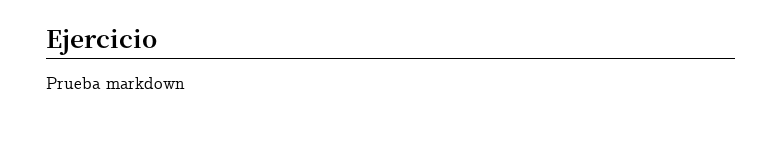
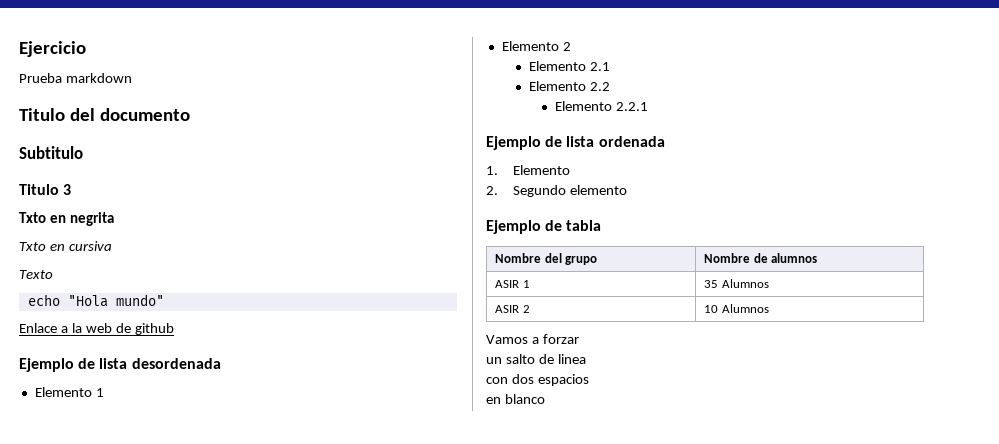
(185, 83) none -> [19,108,190,121] [19,146,83,159] [19,184,72,195] [19,212,114,226] [19,241,112,251] [19,270,53,279] [27,294,164,307] [19,323,174,335] [19,358,221,372] [34,387,104,397] [501,41,571,51] [528,61,610,71] [528,81,610,91] [555,101,649,111] [486,136,665,150] [486,165,570,175] [486,185,627,197] [486,220,602,234] [495,253,598,265] [704,253,818,263] [495,280,530,288] [704,279,769,288] [495,305,530,313] [704,304,769,313] [486,334,579,344] [486,354,586,364] [486,374,589,386] [486,394,545,404] // Titulo del documento // Subtitulo // Titulo 3 // Txto en negrita // Txto en cursiva // Texto // echo "Hola mundo" // Enlace a la web de github // Ejemplo de lista desordenada // Elemento 1 // Elemento 2 // Elemento 2.1 // Elemento 2.2 // Elemento 2.2.1 // Ejemplo de lista ordenada // 1. Elemento // 2. Segundo elemento // Ejemplo de tabla // Nombre del grupo | Nombre de alumnos // ASIR 1 | 35 Alumnos // ASIR 2 | 10 Alumnos // Vamos a forzar // un salto de linea // con dos espacios // en blanco

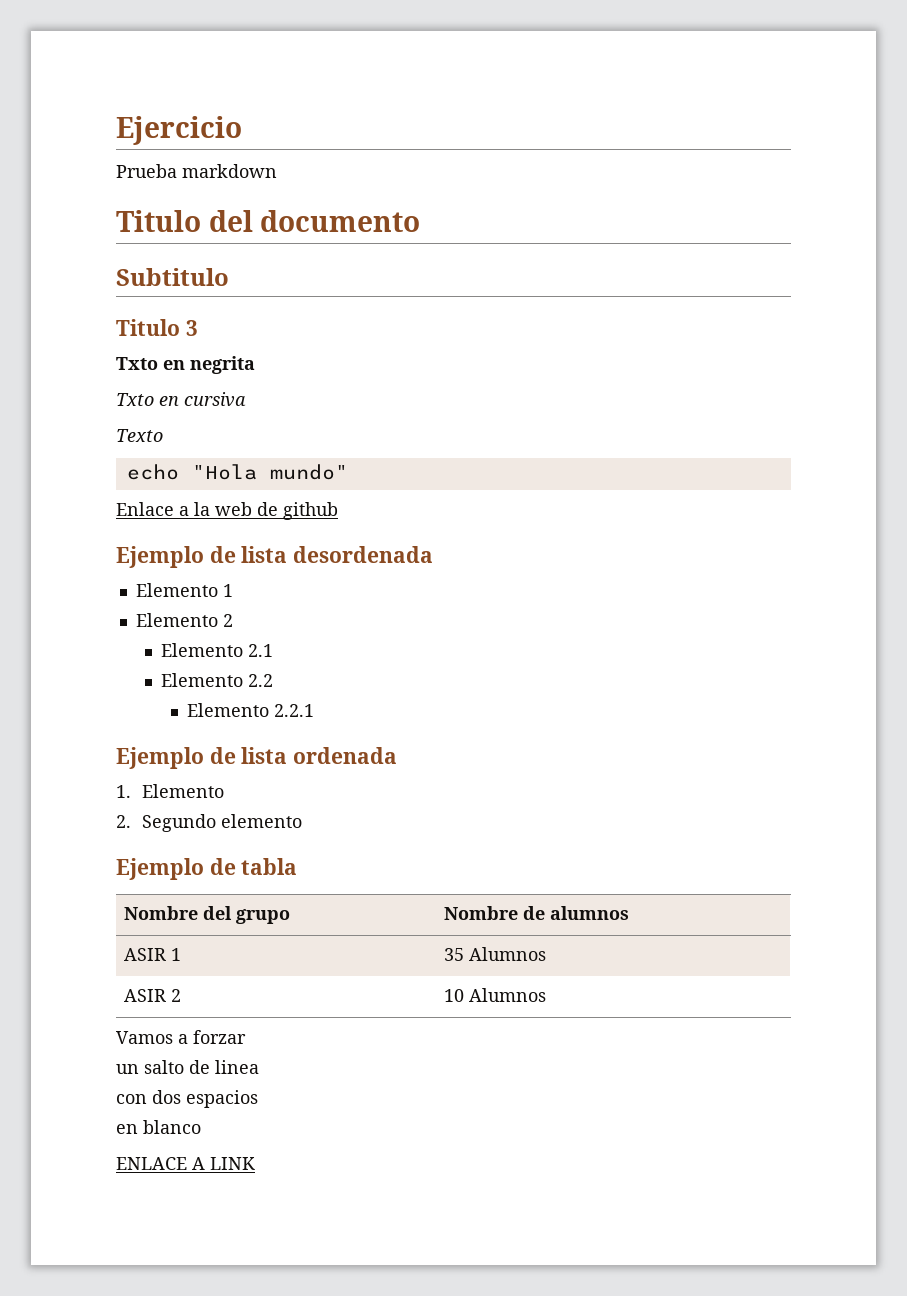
(545, 399) none -> [116,1157,255,1170] // ENLACE A LINK

